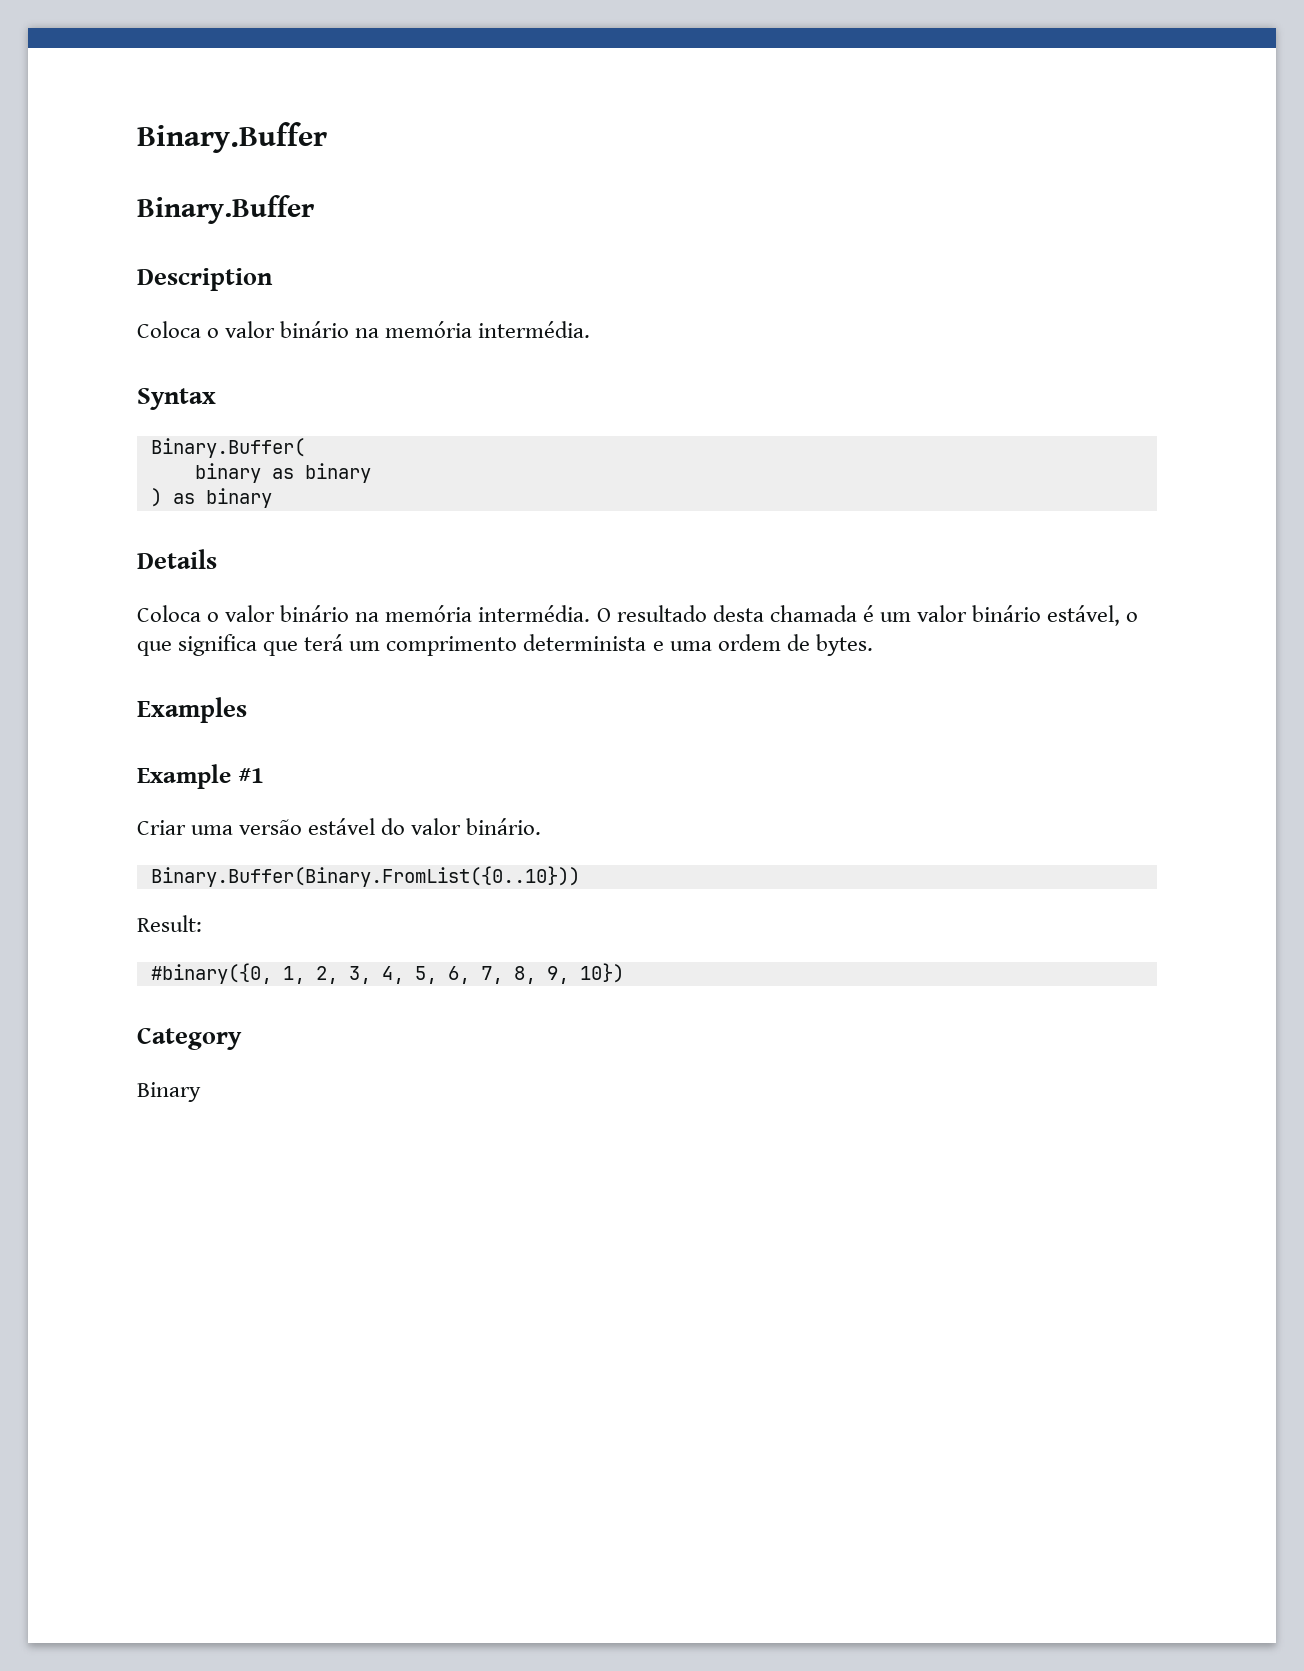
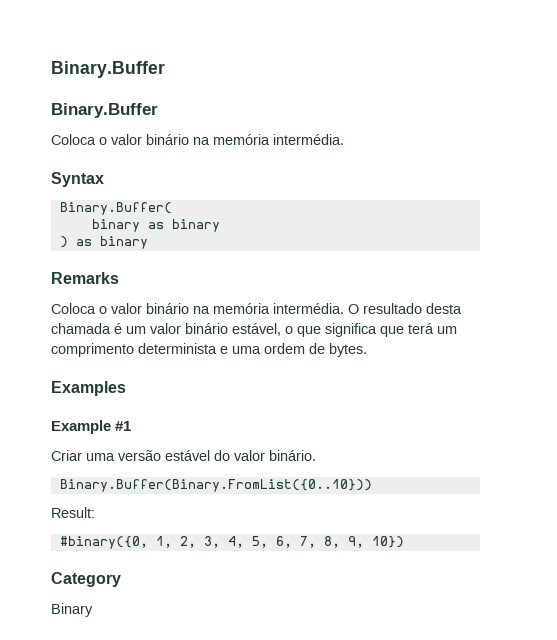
[137,268,273,291] // Description -> (158, 110) none
[137,549,217,569] Details -> [51,272,119,284] Remarks

